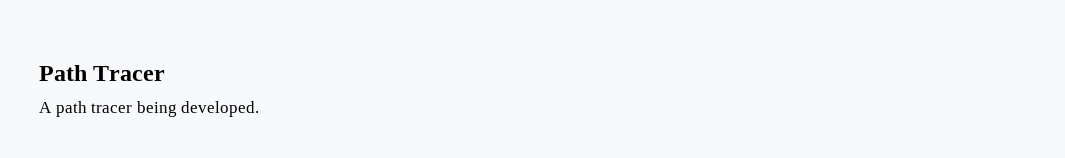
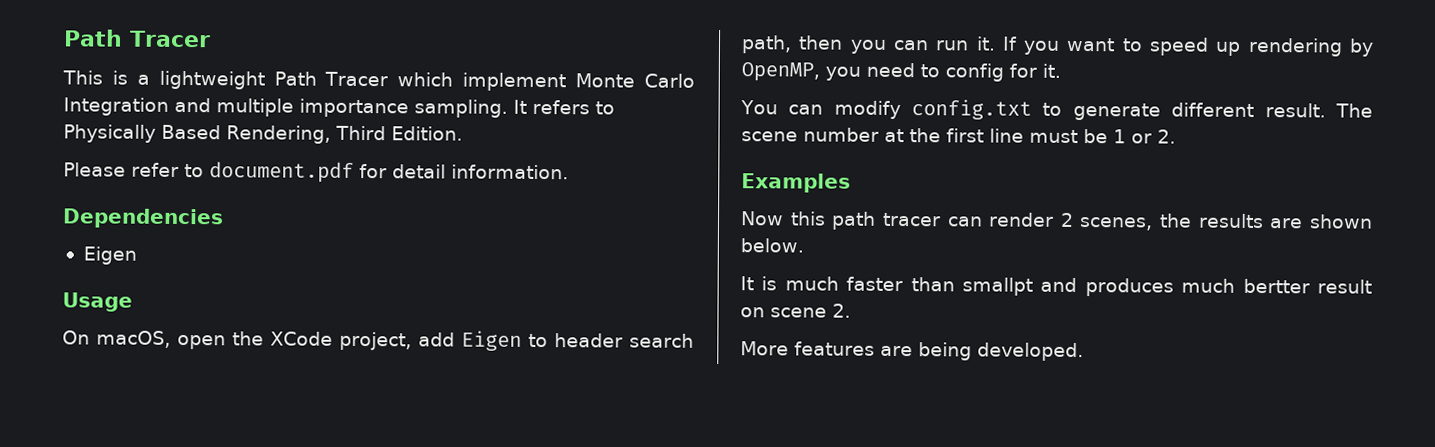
[39,101,133,117] A path tracer -> [62,70,695,92] [63,97,615,118] [63,124,463,144] [63,161,569,183] [62,208,224,229] [82,246,137,265] [62,292,133,312] [62,330,694,351] [741,35,1374,57] [741,62,1061,82] [740,99,1373,121] [741,127,1176,144] [741,173,851,193] [740,211,1373,231] [740,238,804,253] [740,276,1372,297] [740,303,851,318] [740,341,913,357] This is a lightweight Path Tracer which implement Monte Carlo Integration and multiple importance sampling. It refers to Physically Based Rendering, Third Edition. // Please refer to document.pdf for detail information. // Dependencies // Eigen // Usage // On macOS, open the XCode project, add Eigen to header search path, then you can run it. If you want to speed up rendering by OpenMP, you need to config for it. // You can modify config.txt to generate different result. The scene number at the first line must be 1 or 2. // Examples // Now this path tracer can render 2 scenes, the results are shown below. // It is much faster than smallpt and produces much bertter result on scene 2. // More features are

